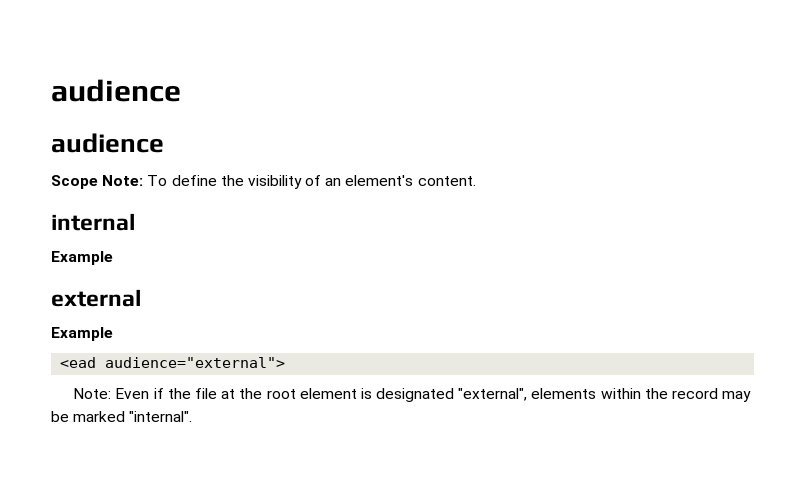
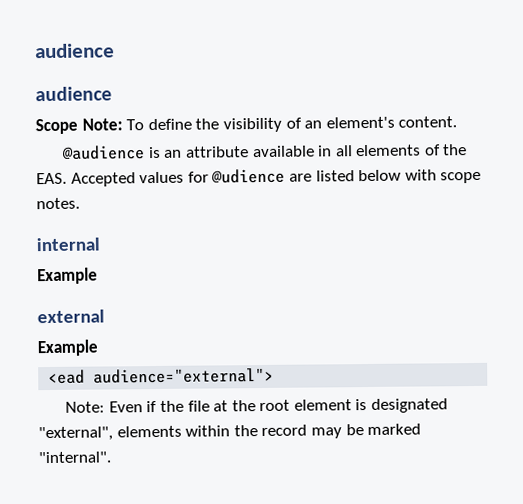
(476, 181) none -> [61,144,468,160] [36,168,482,187] [36,197,80,210] // @audience is an attribute available in all elements of the EAS. Accepted values for @udience are listed below with scope notes.

